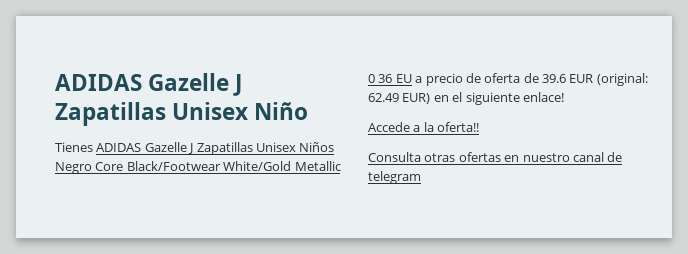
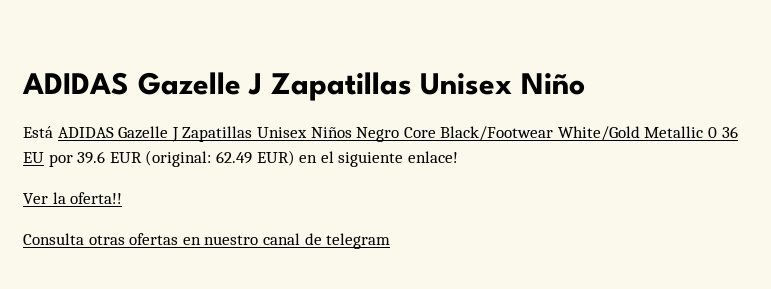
[55,142,93,152] Tienes -> [23,126,53,138] Está
[415,73,539,86] a precio de oferta de -> [48,154,73,167] por
[368,122,421,132] Accede a -> [23,193,48,204] Ver

